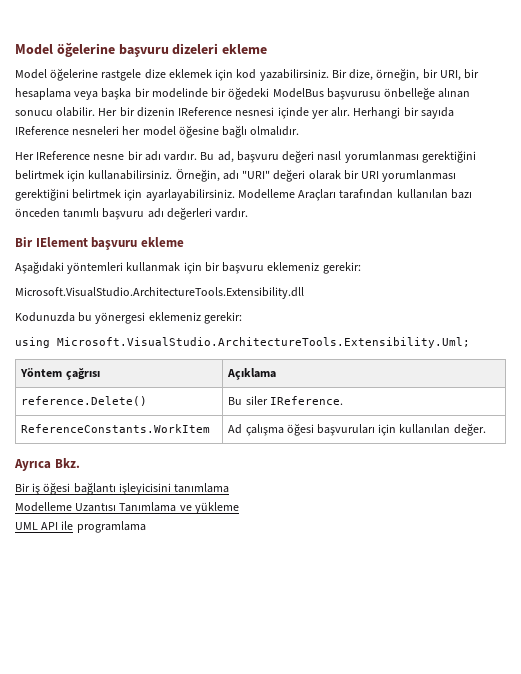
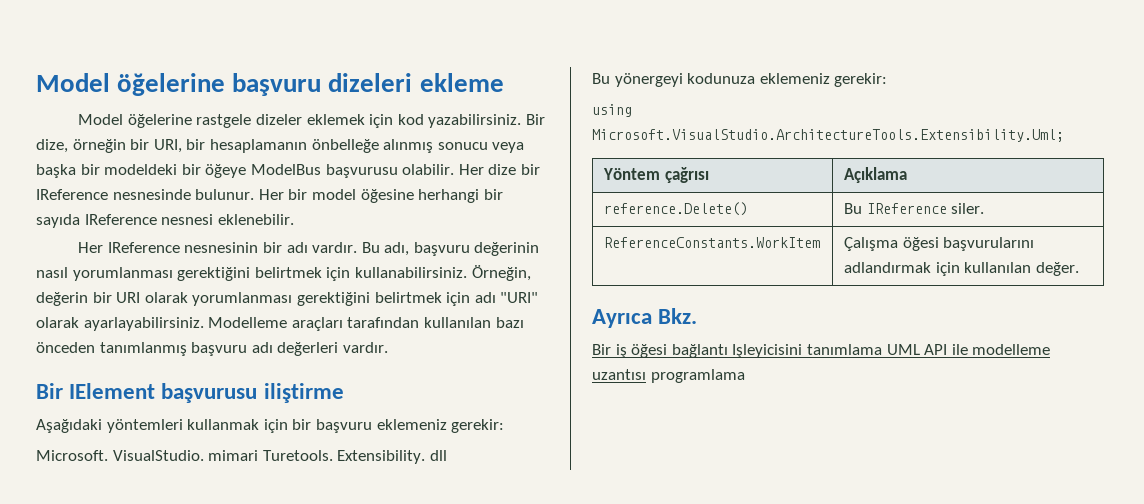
[144,69,166,79] dize -> [255,114,302,125] dizeler
[376,68,420,81] örneğin, -> [72,139,126,153] örneğin
[15,87,471,100] [15,107,454,119] [15,125,300,138] hesaplama veya başka bir modelinde bir öğedeki ModelBus başvurusu önbelleğe alınan sonucu olabilir. Her bir dizenin IReference nesnesi içinde yer alır. Herhangi bir sayıda IReference nesneleri her model öğesine bağlı olmalıdır. -> [209,139,525,153] [36,164,540,178] [36,189,503,203] [36,214,294,228] hesaplamanın önbelleğe alınmış sonucu veya başka bir modeldeki bir öğeye ModelBus başvurusu olabilir. Her dize bir IReference nesnesinde bulunur. Her bir model öğesine herhangi bir sayıda IReference nesnesi eklenebilir.
[93,154,125,160] nesne -> [184,242,259,253] nesnesinin
[217,150,315,163] ad, başvuru değeri -> [384,242,540,256] adı, başvuru değerinin
[222,169,341,182] adı "URI" değeri olarak -> [36,292,88,306] değerin
[382,170,457,182] [15,188,143,201] yorumlanması gerektiğini belirtmek için -> [144,292,539,306] [36,317,79,328] olarak yorumlanması gerektiğini belirtmek için adı "URI" olarak
[298,189,337,201] Araçları -> [291,317,343,331] araçları
[63,208,100,218] tanımlı -> [99,342,187,356] tanımlanmış
[91,237,184,250] başvuru ekleme -> [161,383,344,403] başvurusu iliştirme
[15,287,304,299] [15,312,146,324] Microsoft.VisualStudio.ArchitectureTools.Extensibility.dll // Kodunuzda bu yönergesi -> [36,450,447,464] [592,73,756,87] Microsoft. VisualStudio. mimari Turetools. Extensibility. dll // Bu yönergeyi kodunuza
[245,396,343,405] siler IReference. -> [866,203,985,214] IReference siler.
[228,423,375,436] Ad çalışma öğesi başvuruları -> [843,237,1035,251] [843,262,931,273] Çalışma öğesi başvurularını adlandırmak
[118,483,171,495] işleyicisini -> [732,344,803,358] Işleyicisini
[15,502,239,514] // Modelleme Uzantısı Tanımlama ve yükleme // -> (882, 349) none
(74, 525) none -> [972,344,1051,355] [592,369,646,380] modelleme uzantısı

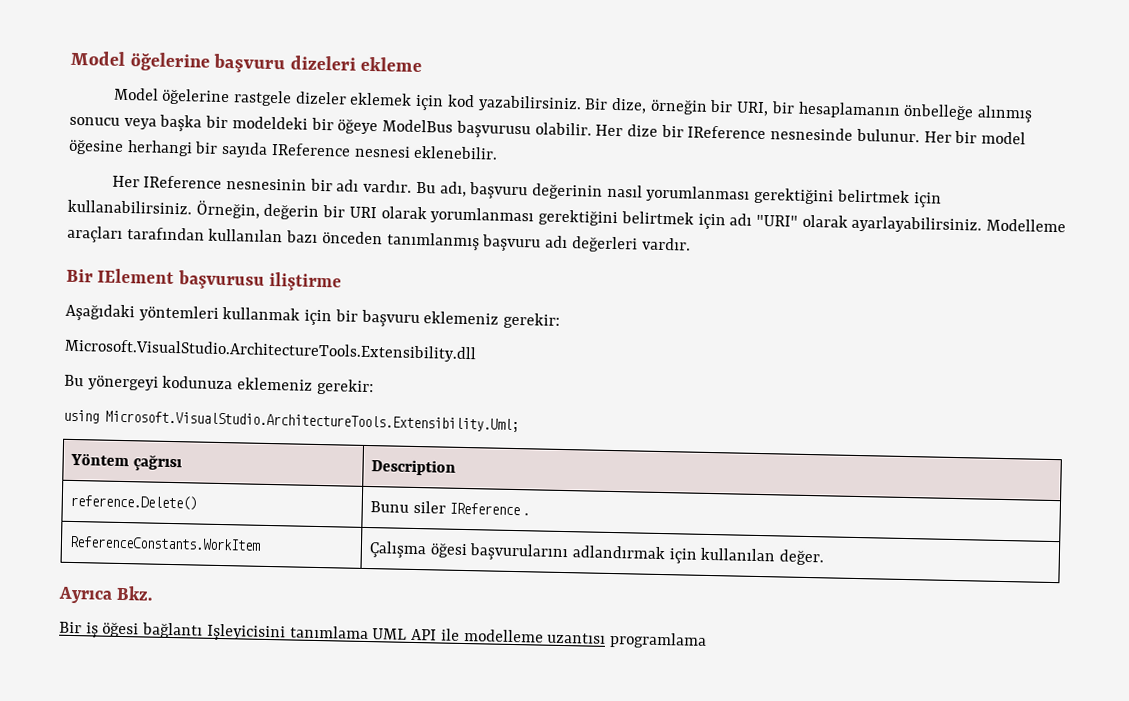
[36,450,447,464] Microsoft. VisualStudio. mimari Turetools. Extensibility. dll -> [64,338,477,363] Microsoft.VisualStudio.ArchitectureTools.Extensibility.dll
[843,167,907,183] Açıklama -> [370,459,456,476] Description
[843,203,985,214] Bu IReference siler. -> [369,500,530,516] Bunu siler IReference .

